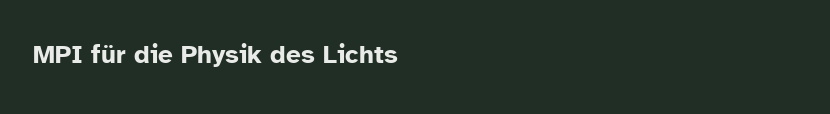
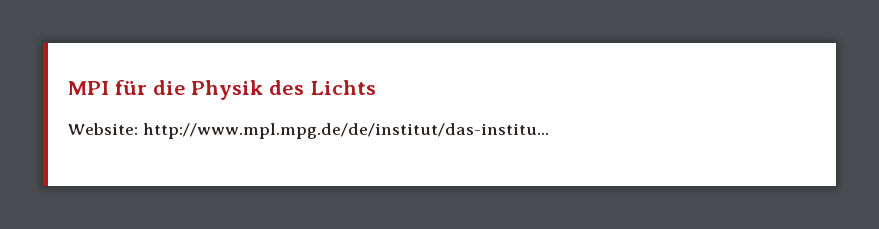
(398, 53) none -> [68,123,549,139] // Website: http://www.mpl.mpg.de/de/institut/das-institu...

